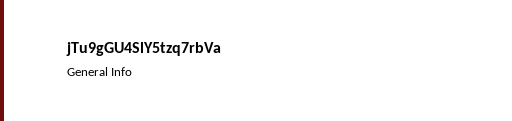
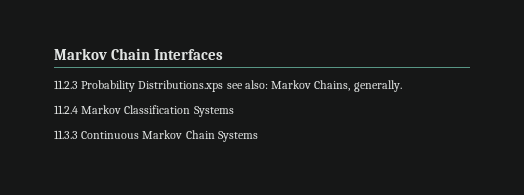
[66,42,221,56] [67,67,133,76] jTu9gGU4SlY5tzq7rbVa // General Info -> [54,48,224,60] [54,80,402,92] [54,105,234,117] [54,130,258,142] Markov Chain Interfaces // 11.2.3 Probability Distributions.xps see also: Markov Chains, generally. // 11.2.4 Markov Classification Systems // 11.3.3 Continuous Markov Chain Systems

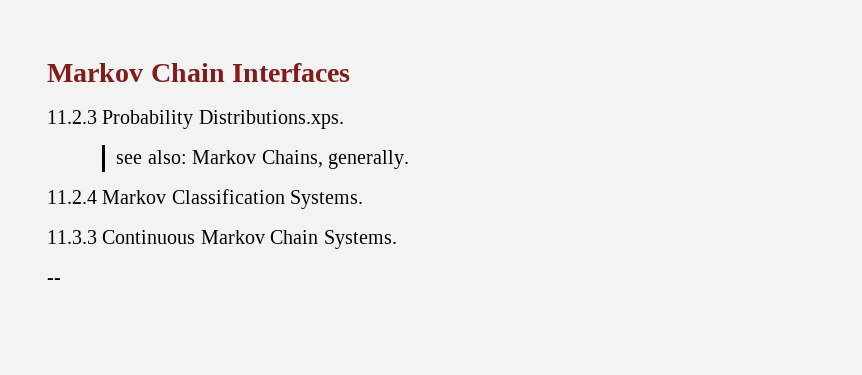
[138,80,224,92] Distributions.xps -> [198,110,344,129] Distributions.xps. //
[193,106,234,117] Systems -> [290,190,364,209] Systems.
[217,131,258,142] Systems -> [323,230,397,249] [47,278,61,284] Systems. // --

